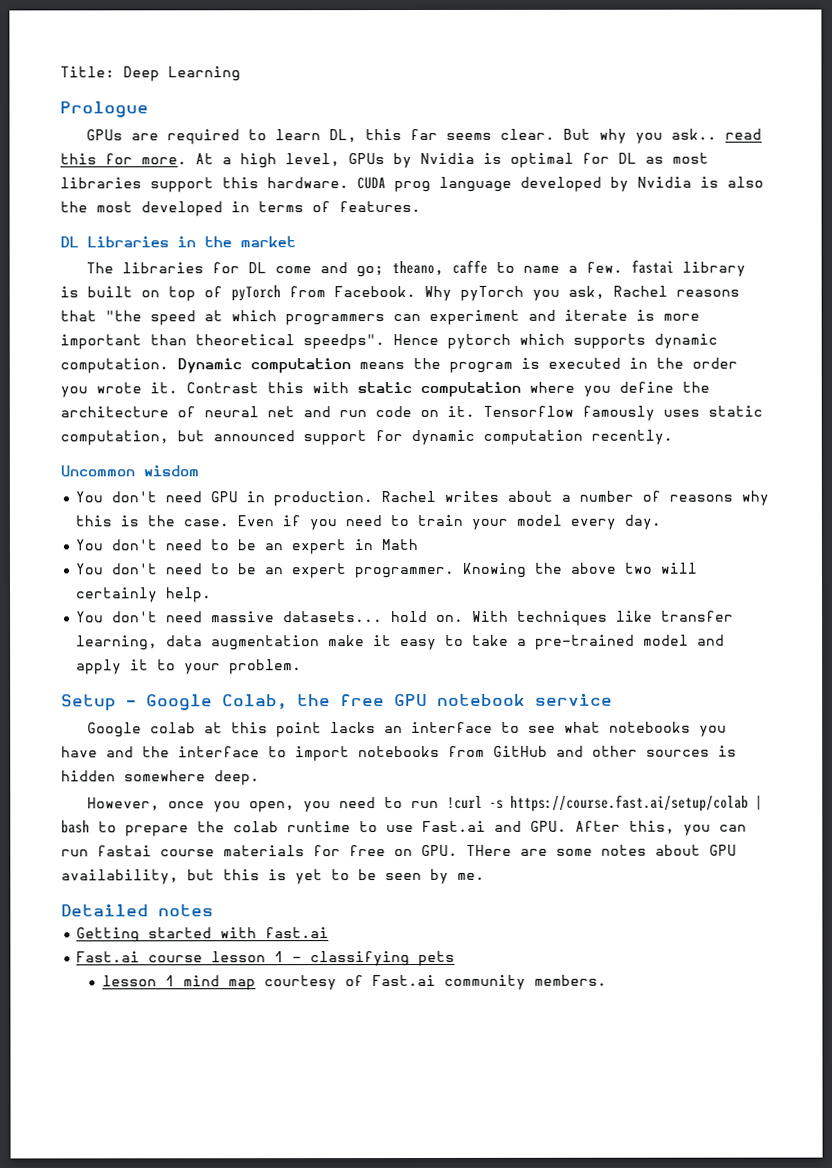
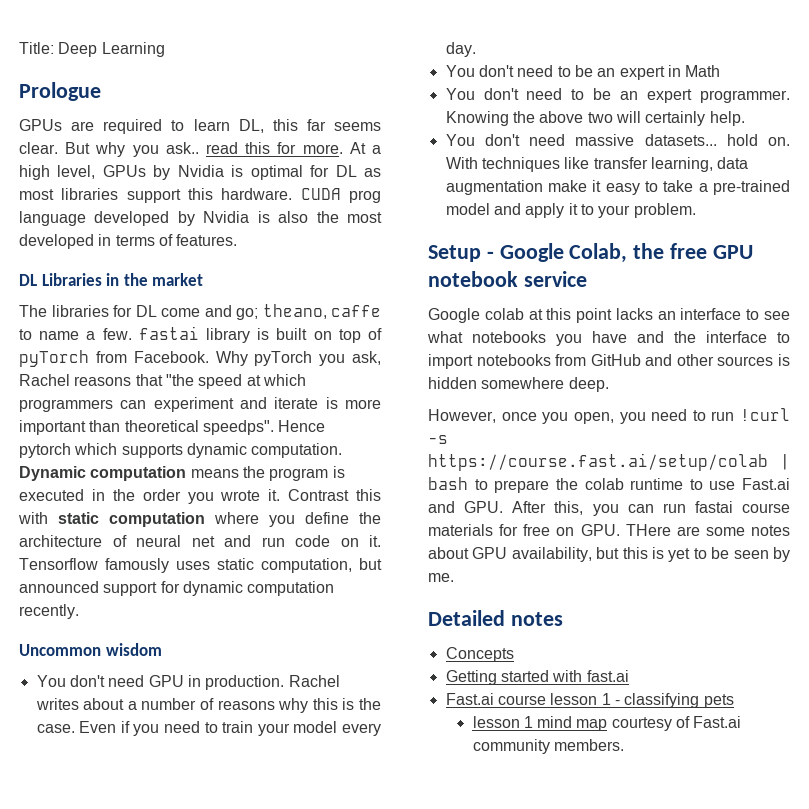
(214, 910) none -> [445,647,514,662] // Concepts

